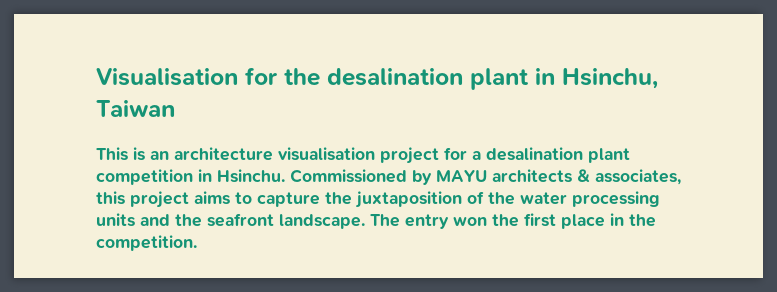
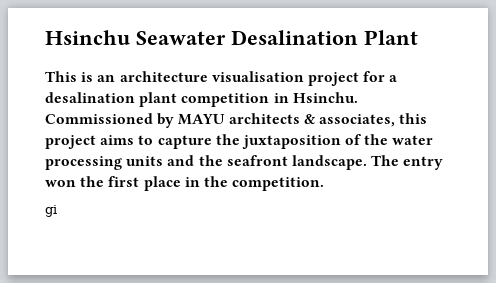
[96,67,658,90] [96,100,175,117] Visualisation for the desalination plant in Hsinchu, Taiwan -> [45,30,418,45] Hsinchu Seawater Desalination Plant
(197, 243) none -> [45,205,57,217] // gi

